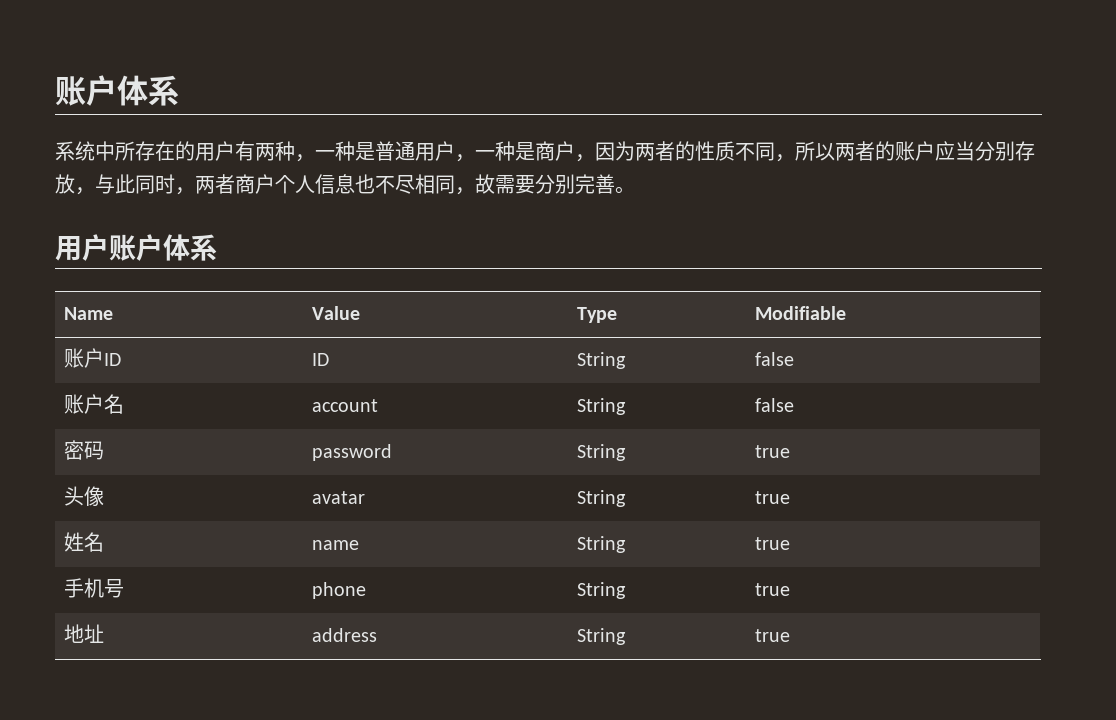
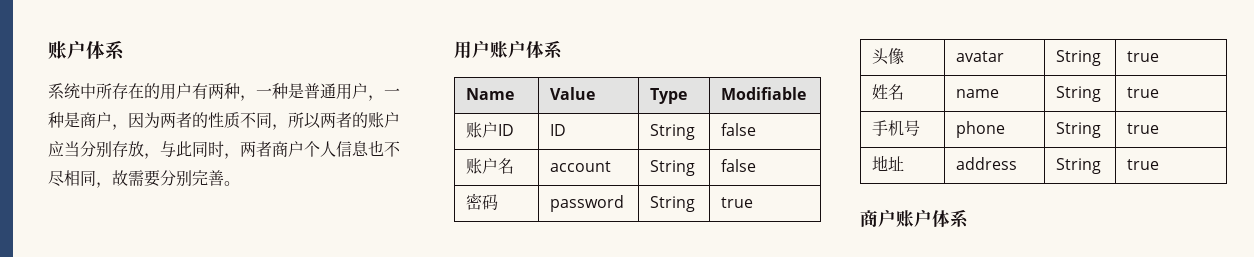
(790, 635) none -> [860,209,968,228] // 商户账户体系

